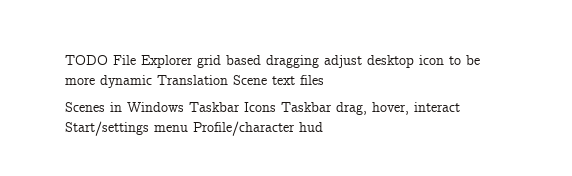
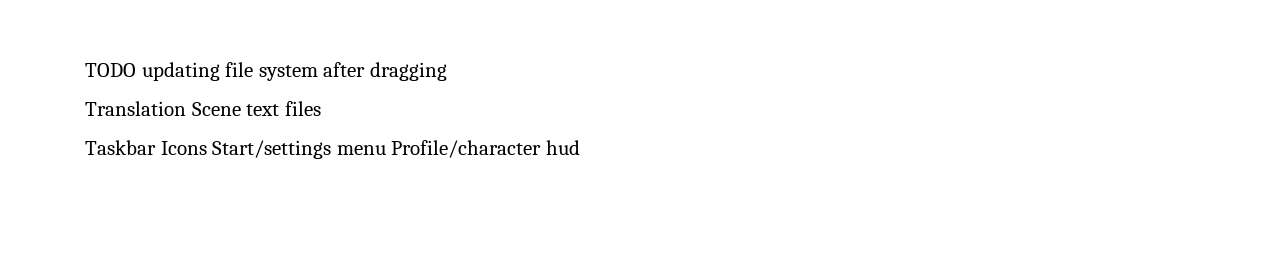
[113,55,480,68] [65,75,324,88] [65,102,460,115] File Explorer grid based dragging adjust desktop icon to be more dynamic Translation Scene text files // Scenes in Windows Taskbar Icons Taskbar drag, hover, interact -> [141,62,447,81] [85,101,321,116] [85,140,207,155] updating file system after dragging // Translation Scene text files // Taskbar Icons

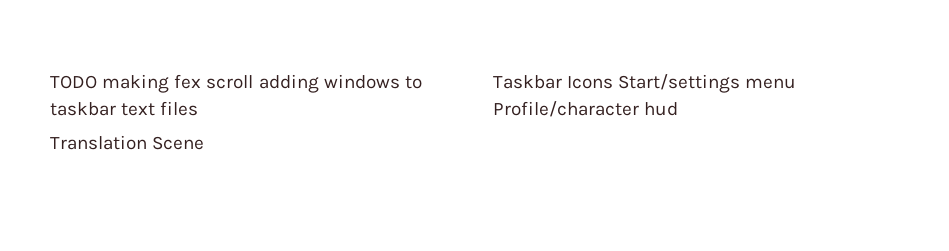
[141,62,447,81] updating file system after dragging -> [102,74,422,93] [50,101,199,116] making fex scroll adding windows to taskbar text files
[246,101,321,116] text files -> (205, 143) none

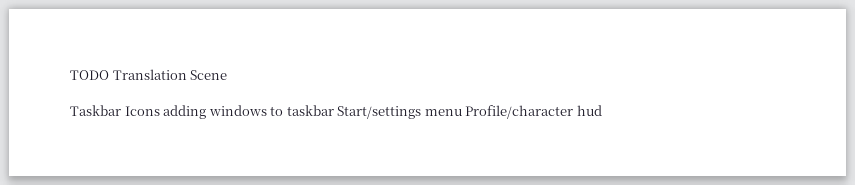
[102,74,422,93] [50,101,199,116] making fex scroll adding windows to taskbar text files // -> (109, 75) none
(614, 82) none -> [163,105,334,119] adding windows to taskbar

